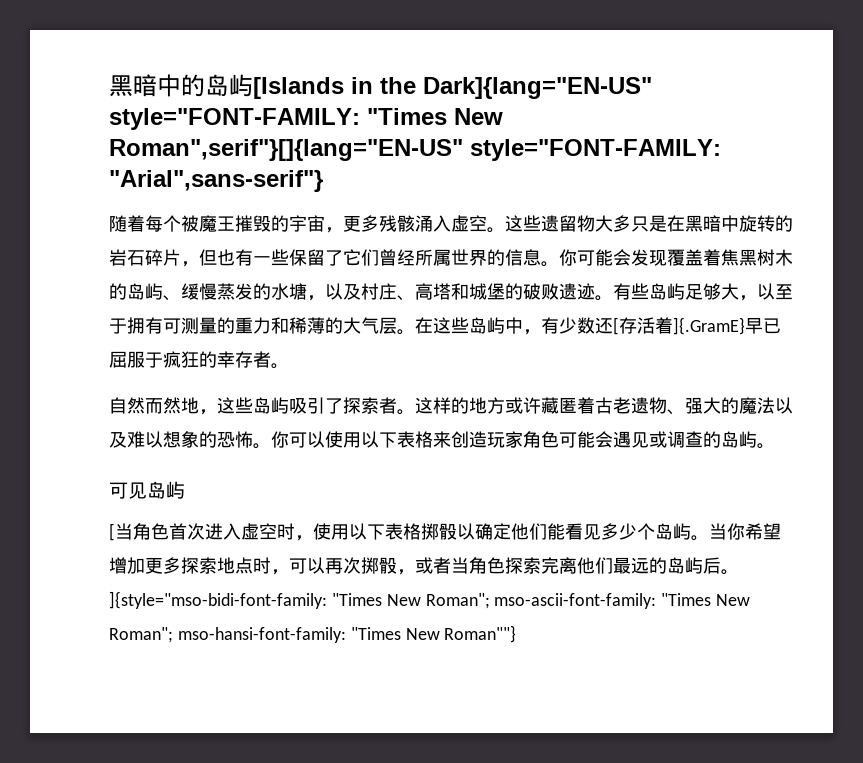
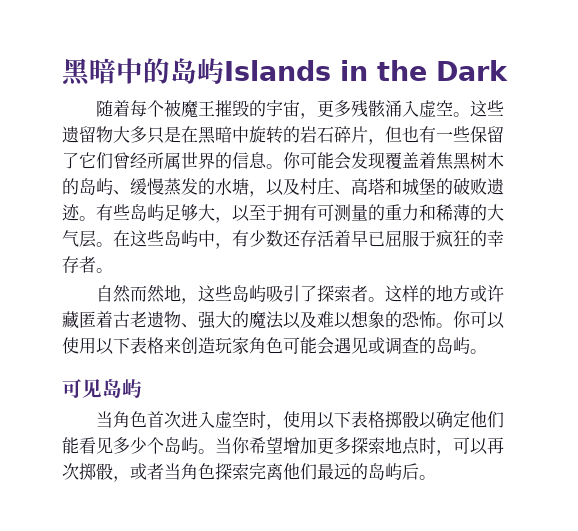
[253,77,344,99] [Islands -> [224,60,331,81] Islands
[423,77,652,99] [109,108,503,130] [109,139,721,161] [109,170,323,192] Dark]{lang="EN-US" style="FONT-FAMILY: "Times New Roman",serif"}[]{lang="EN-US" style="FONT-FAMILY: "Arial",sans-serif"} -> [436,60,508,81] Dark
[613,317,745,335] [存活着]{.GramE} -> [300,230,351,247] 存活着
[109,523,115,541] [ -> (142, 388) none
[109,591,751,609] [109,625,517,643] ]{style="mso-bidi-font-family: "Times New Roman"; mso-ascii-font-family: "Times New Roman"; mso-hansi-font-family: "Times New Roman""} -> (436, 477) none

